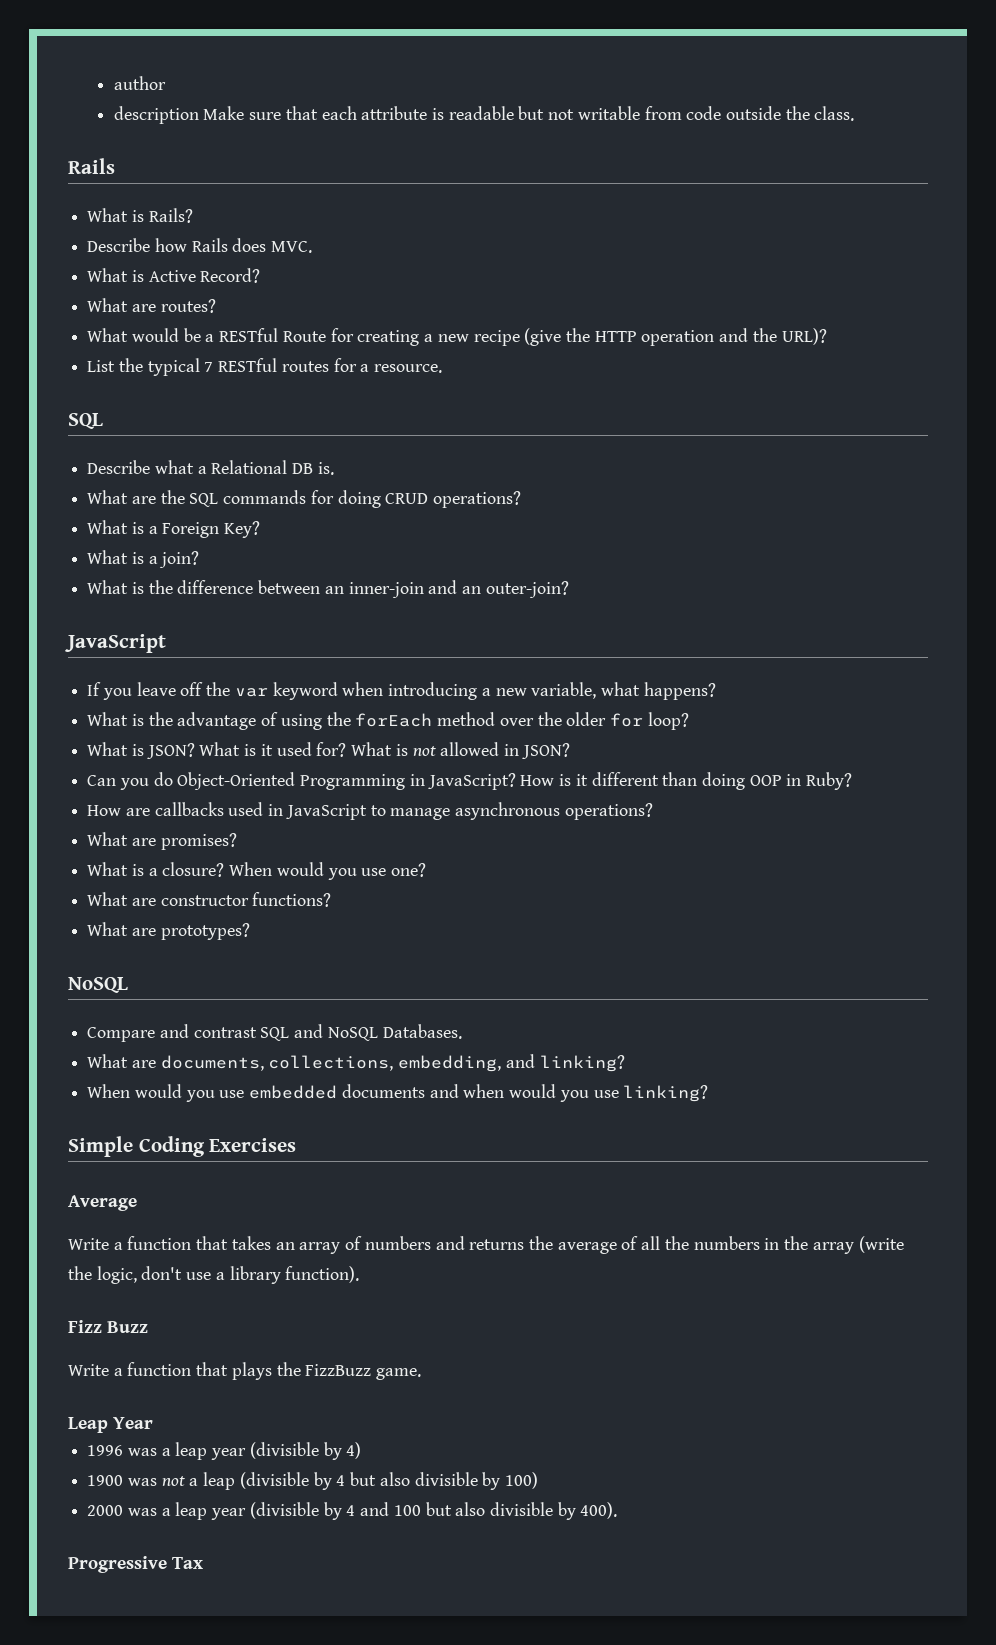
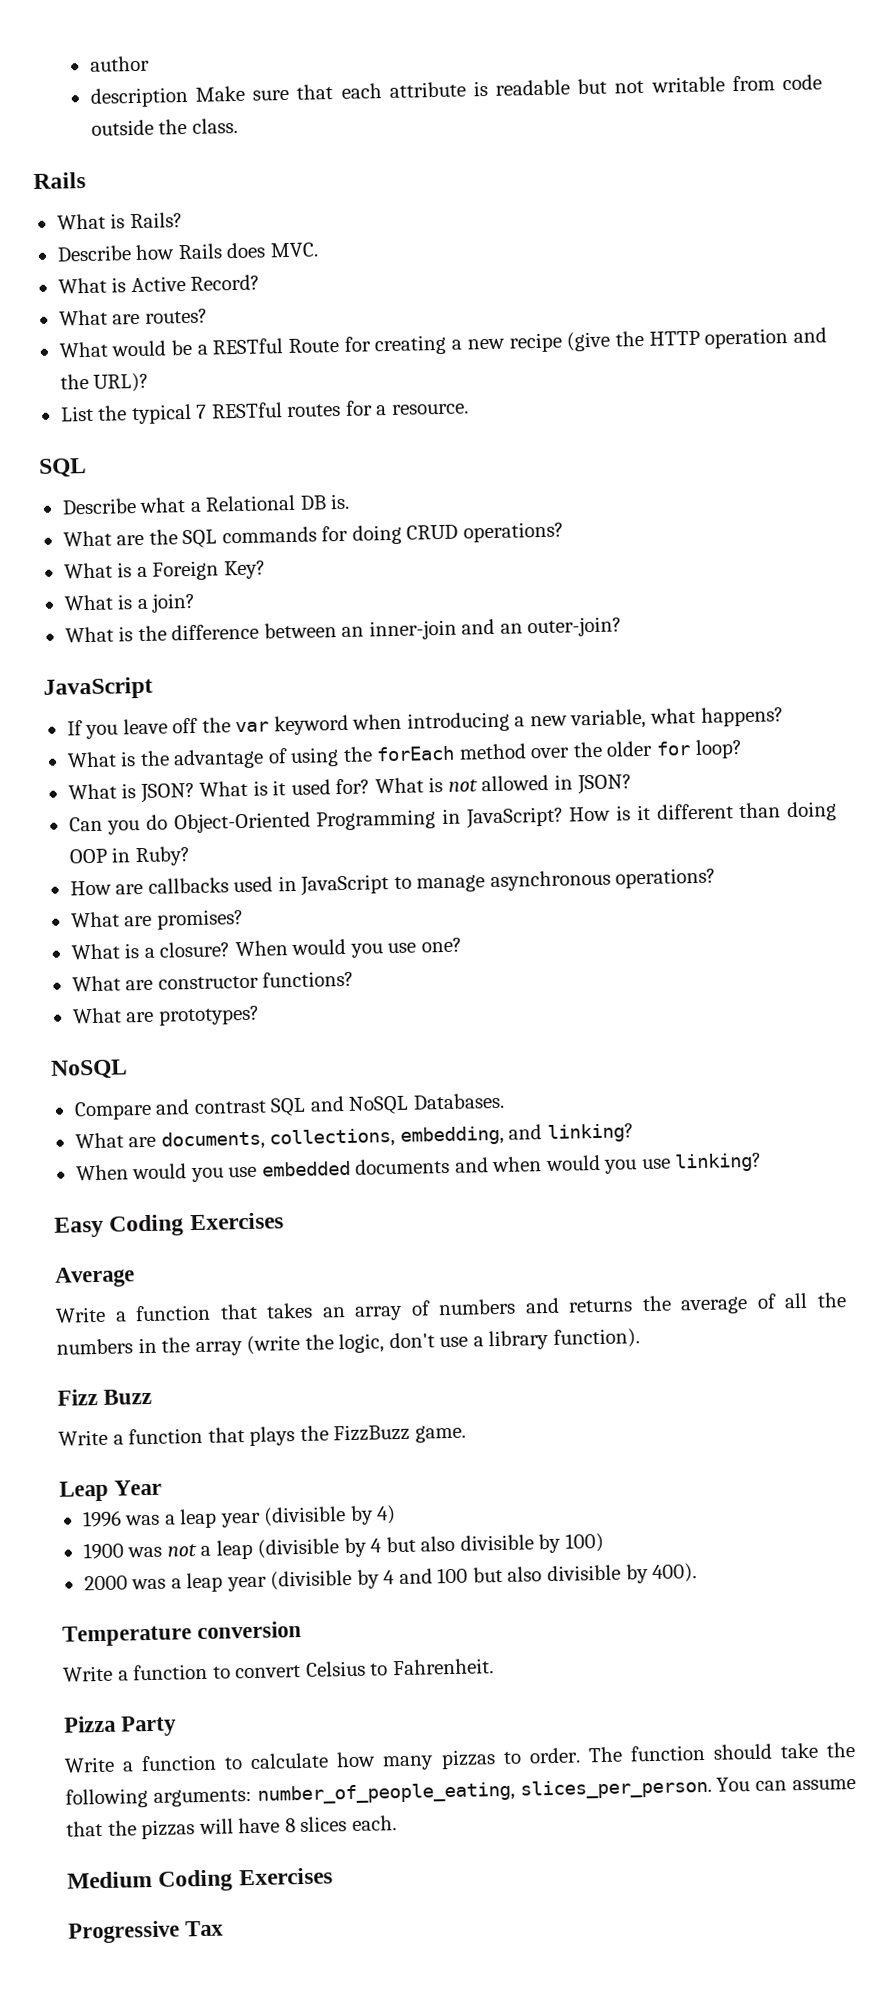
[68,1136,133,1157] Simple -> [54,1216,104,1238] Easy
(618, 1510) none -> [62,1620,303,1647] [63,1658,494,1682] [64,1715,178,1737] [64,1741,855,1773] [65,1777,857,1809] [66,1815,397,1840] [67,1867,333,1892] // Temperature conversion // Write a function to convert Celsius to Fahrenheit. // Pizza Party // Write a function to calculate how many pizzas to order. The function should take the following arguments: number_of_people_eating, slices_per_person. You can assume that the pizzas will have 8 slices each. // Medium Coding Exercises

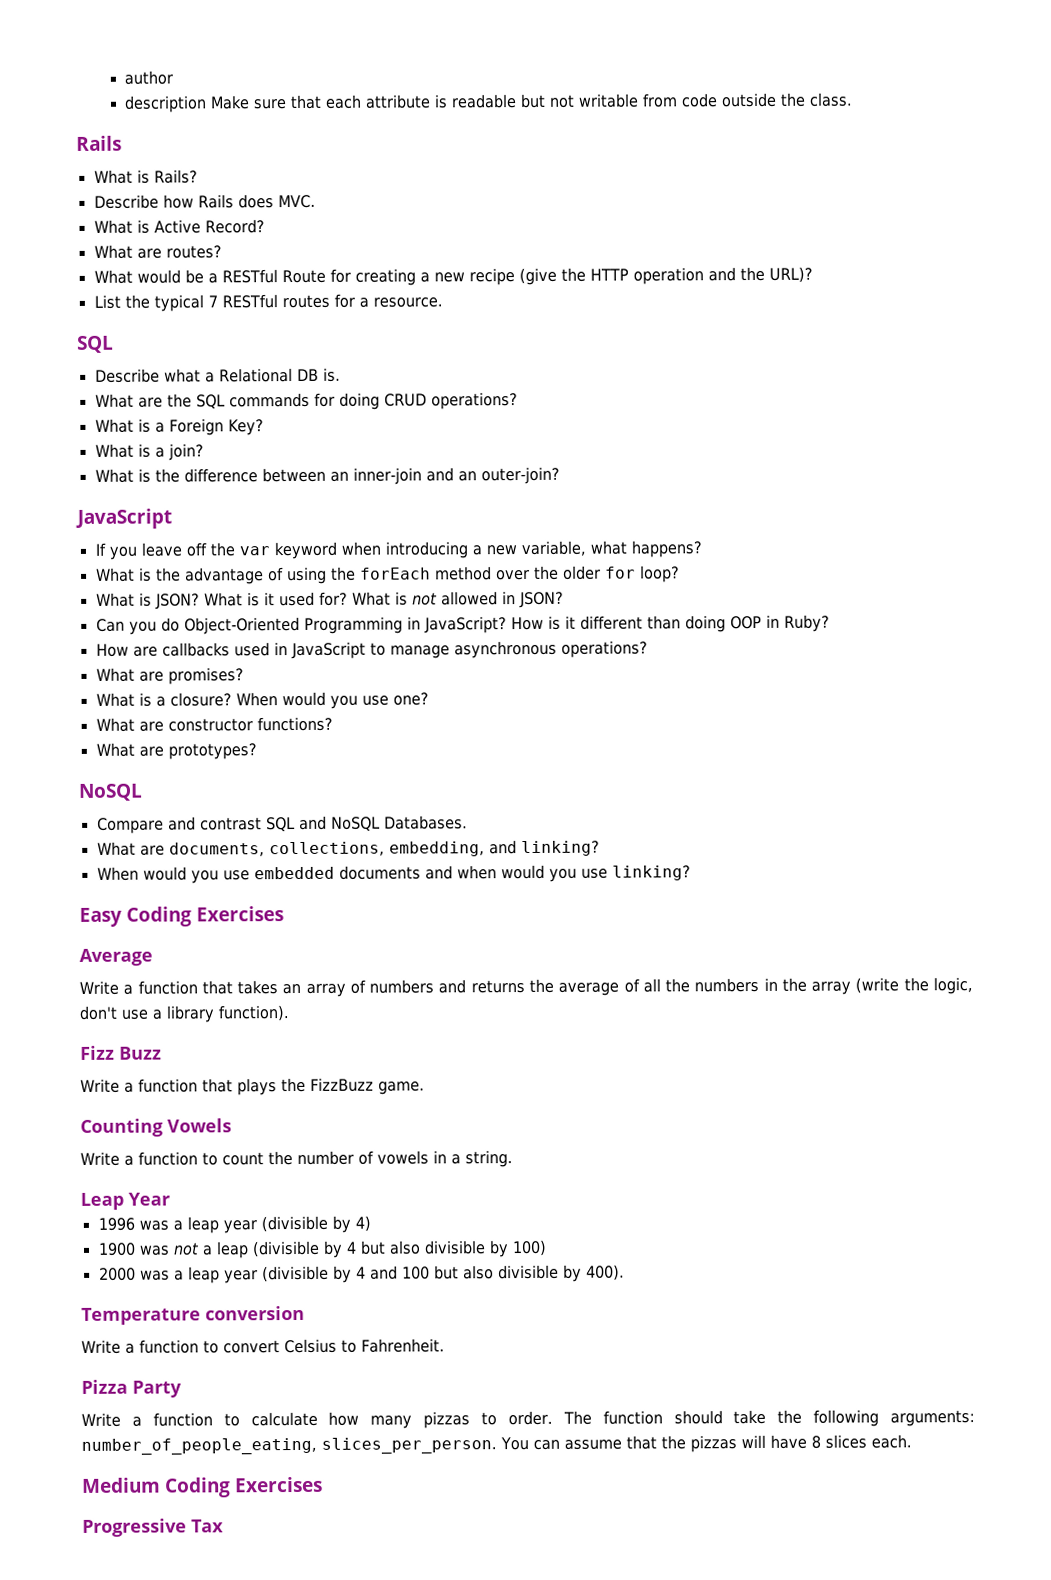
(466, 1433) none -> [80,1118,232,1137] [80,1150,513,1168] // Counting Vowels // Write a function to count the number of vowels in a string.

